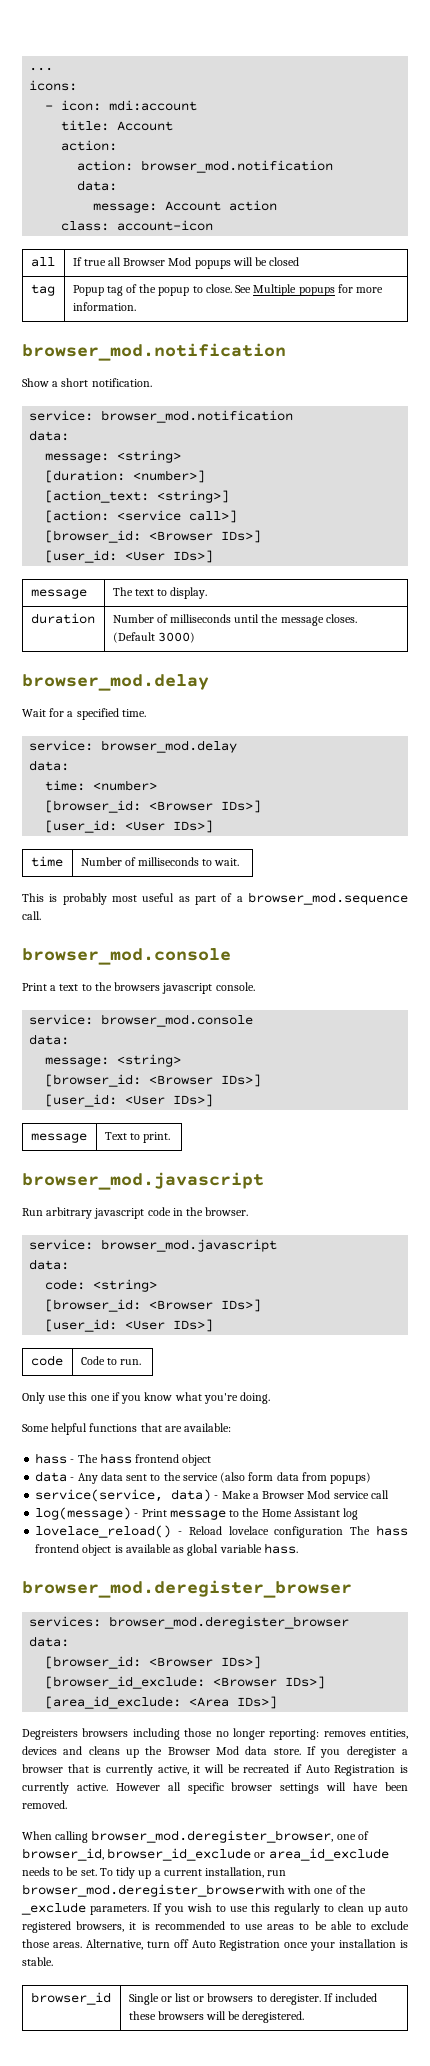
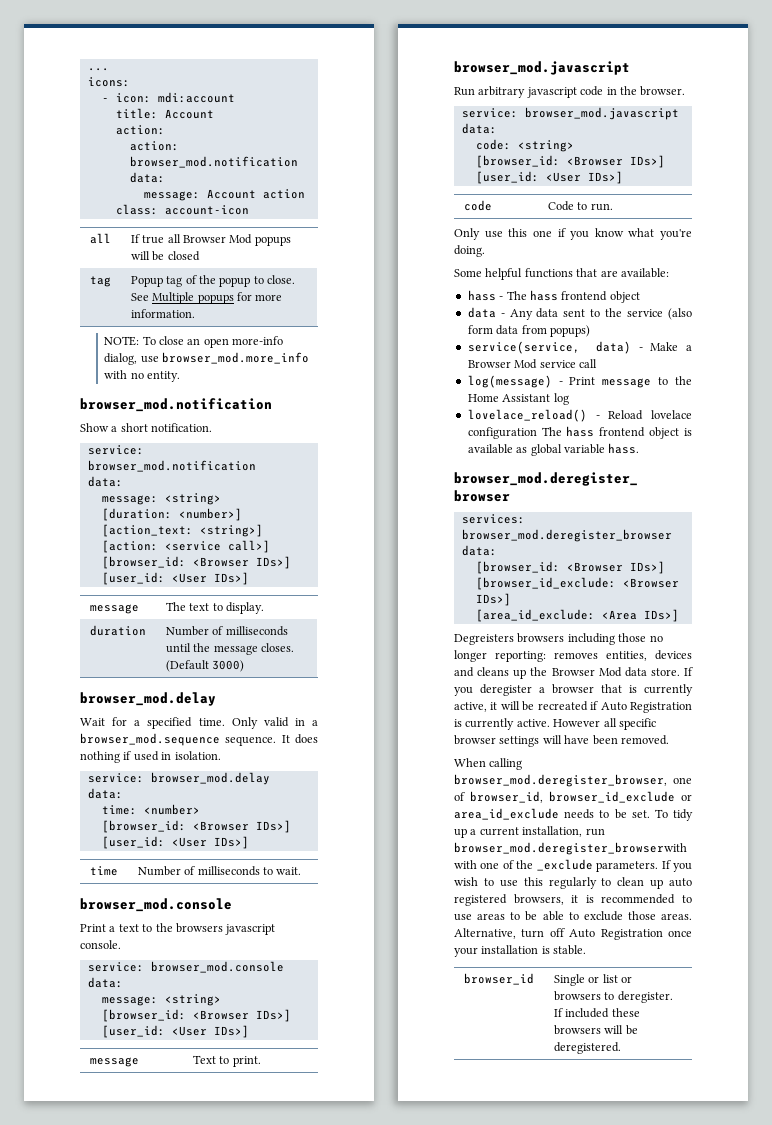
(136, 306) none -> [104,336,284,348] [104,352,310,365] [104,370,181,382] // NOTE: To close an open more-info dialog, use browser_mod.more_info with no entity.
(146, 713) none -> [231,717,318,729] [80,733,318,746] [80,751,221,763] Only valid in a browser_mod.sequence sequence. It does nothing if used in isolation.
[22,892,408,905] [22,911,41,920] // This is probably most useful as part of a browser_mod.sequence call. -> (302, 871) none

